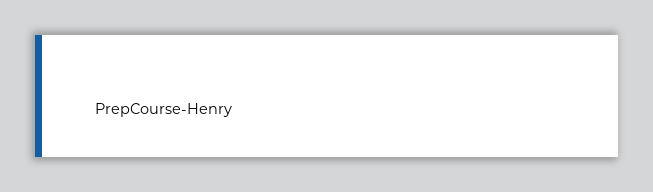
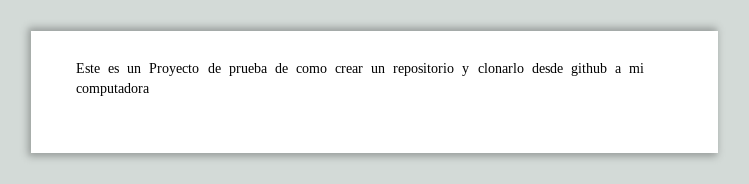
[95,103,232,117] PrepCourse-Henry -> [76,63,644,76] [76,83,150,96] Este es un Proyecto de prueba de como crear un repositorio y clonarlo desde github a mi computadora

